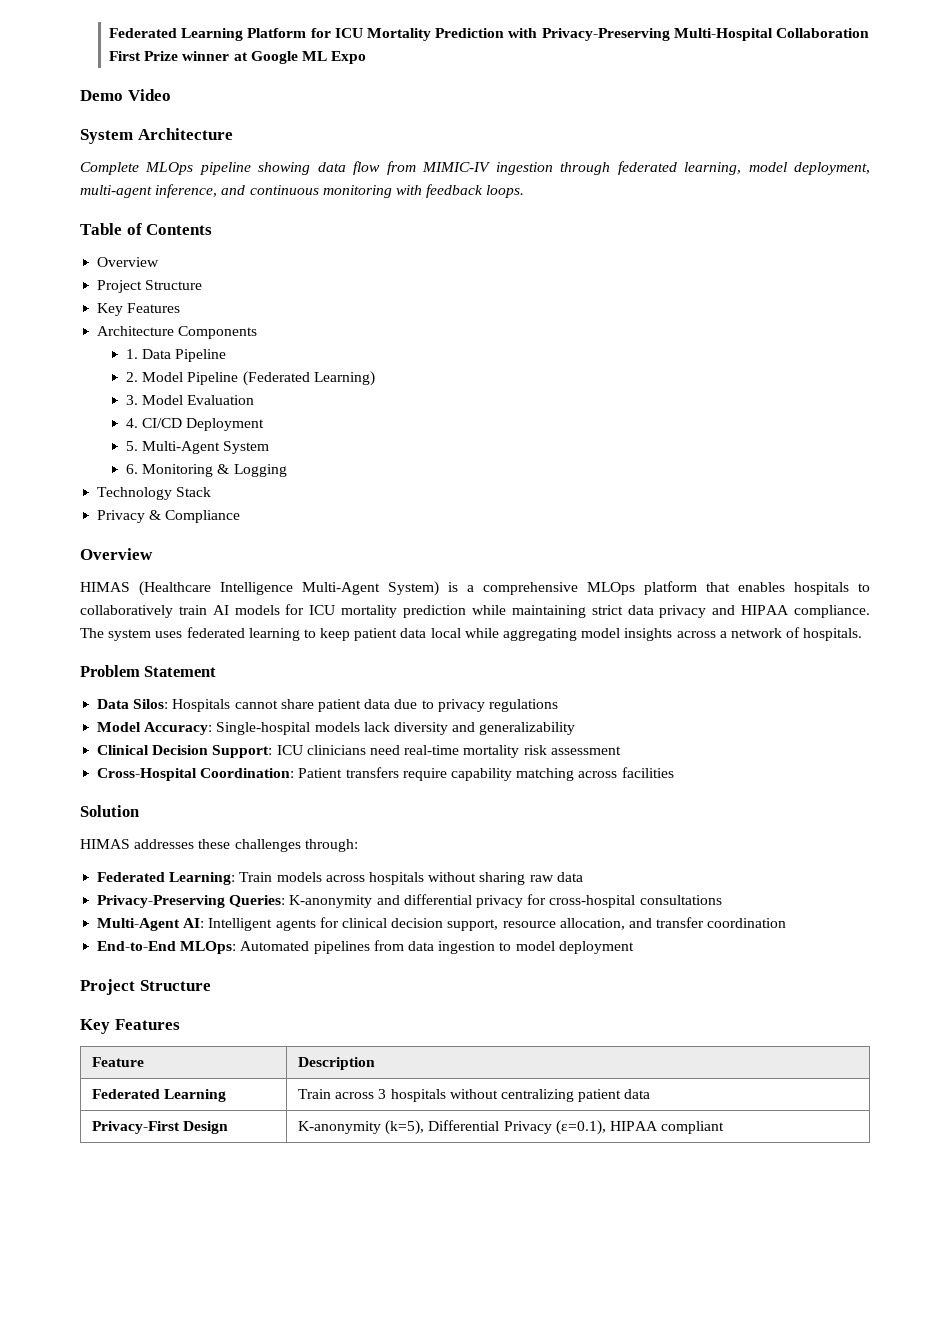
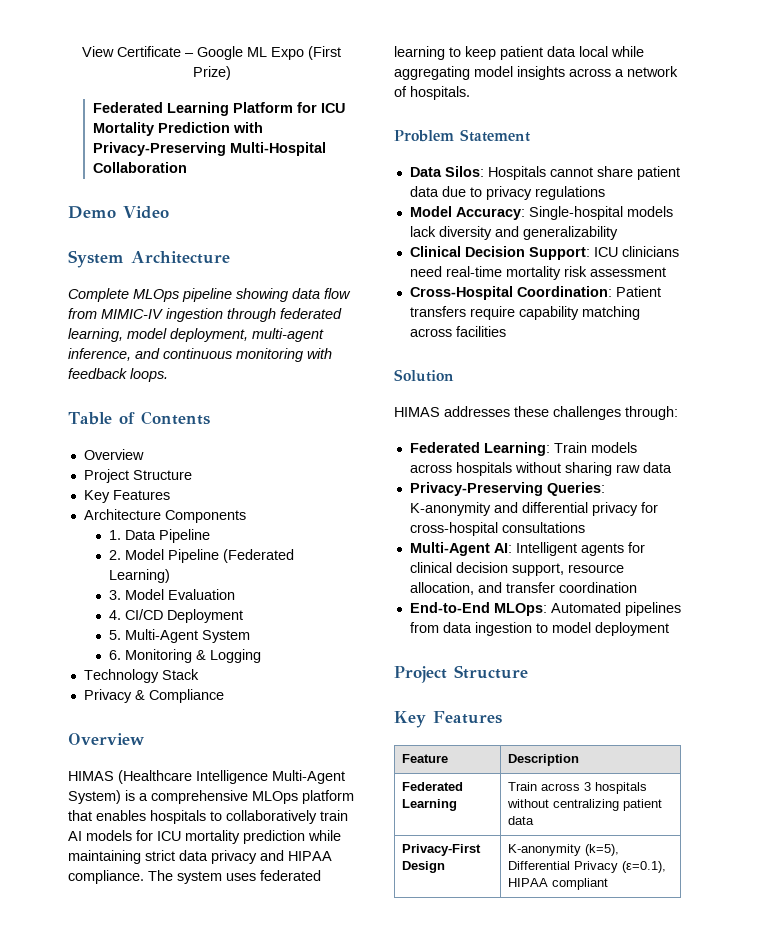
(109, 33) none -> [82,46,341,60] [192,66,231,80] View Certificate – Google ML Expo (First Prize) //
[109,51,367,64] First Prize winner at Google ML Expo -> (188, 167) none

